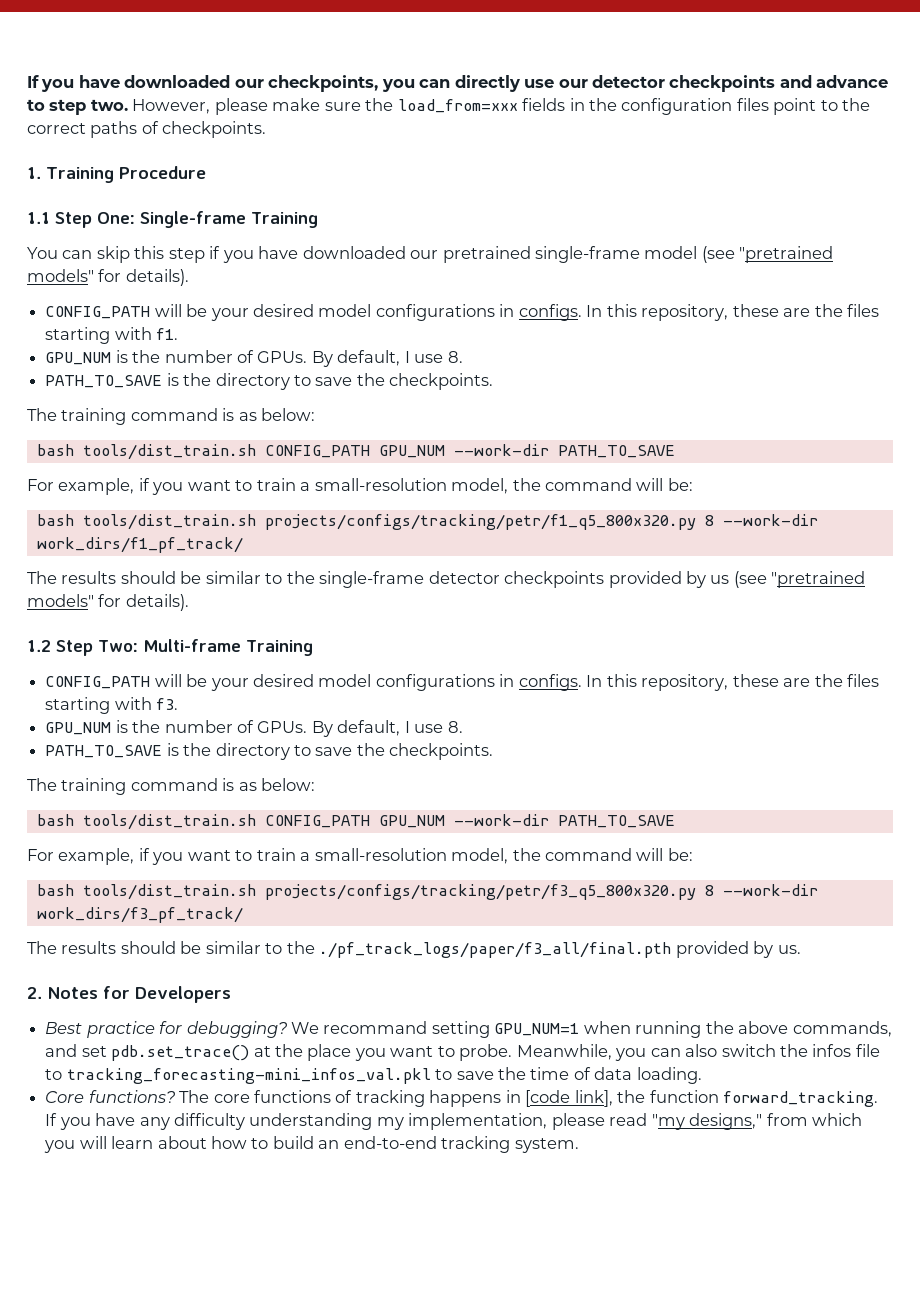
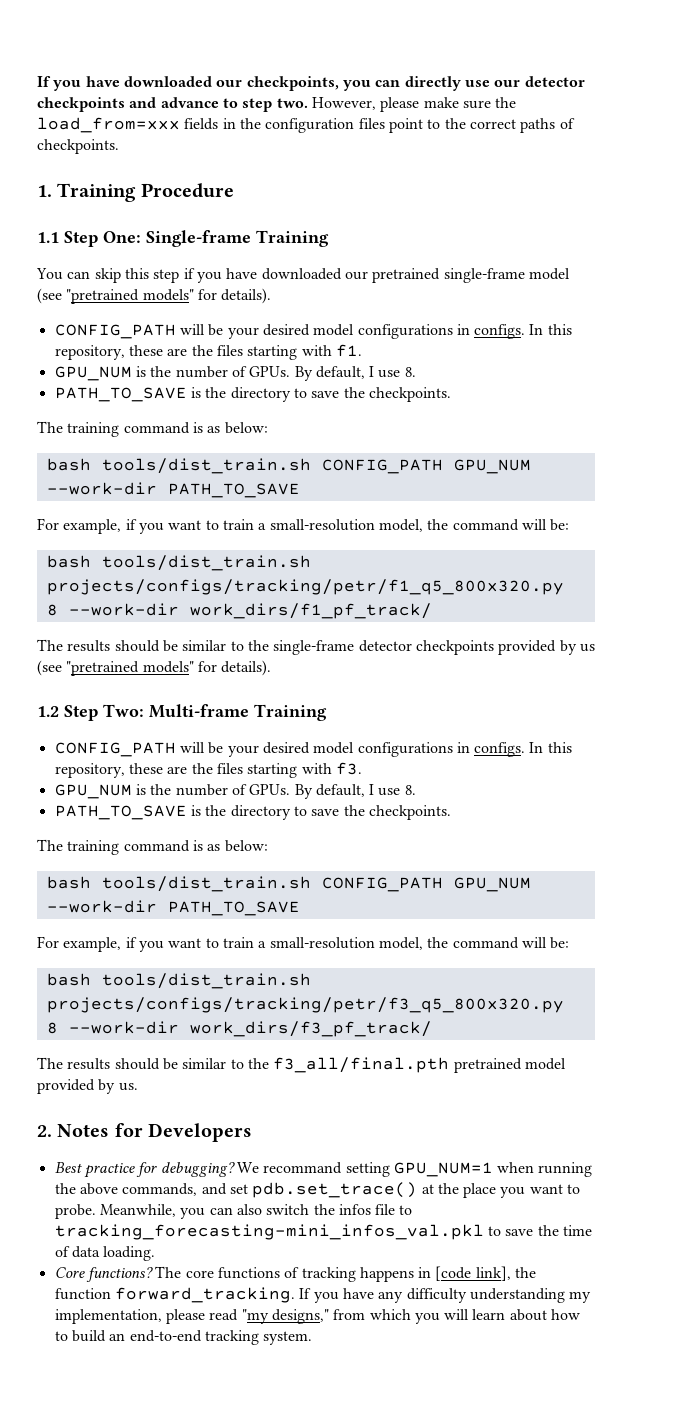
[319,942,672,958] ./pf_track_logs/paper/f3_all/final.pth -> [273,1057,566,1073] f3_all/final.pth pretrained model

